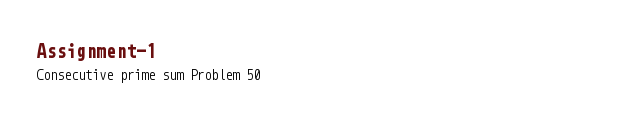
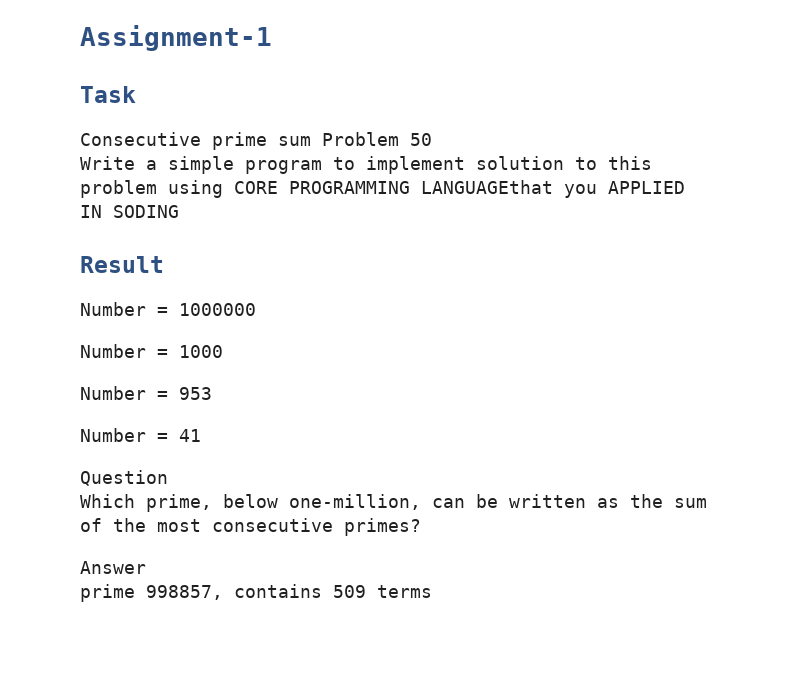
(156, 52) none -> [80,86,136,103] // Task
(260, 74) none -> [80,156,652,174] [80,180,685,198] [80,205,179,218] [80,256,164,273] [80,302,256,316] [80,344,223,358] [80,386,212,400] [80,428,201,442] [80,470,168,486] [80,494,707,512] [80,518,421,536] [80,561,146,574] [80,584,432,602] // Write a simple program to implement solution to this problem using CORE PROGRAMMING LANGUAGEthat you APPLIED IN SODING // Result // Number = 1000000 // Number = 1000 // Number = 953 // Number = 41 // Question // Which prime, below one-million, can be written as the sum of the most consecutive primes? // Answer // prime 998857, contains 509 terms

